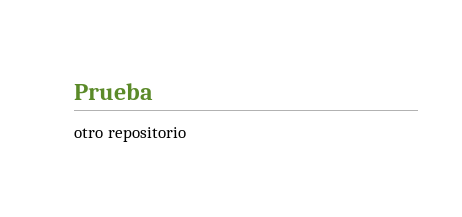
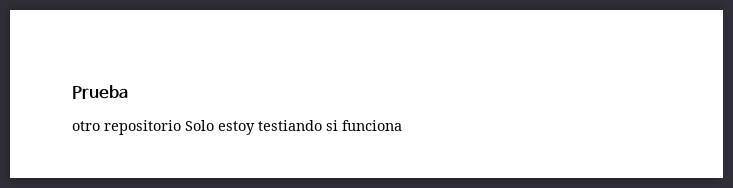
(186, 134) none -> [185,120,402,135] Solo estoy testiando si funciona

